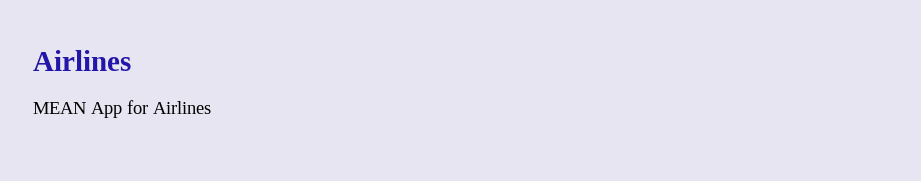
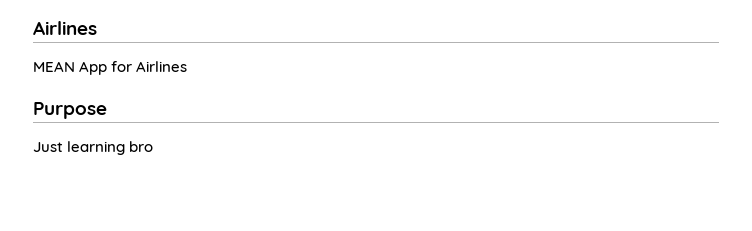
(211, 107) none -> [33,102,107,119] [33,141,154,155] // Purpose // Just learning bro

